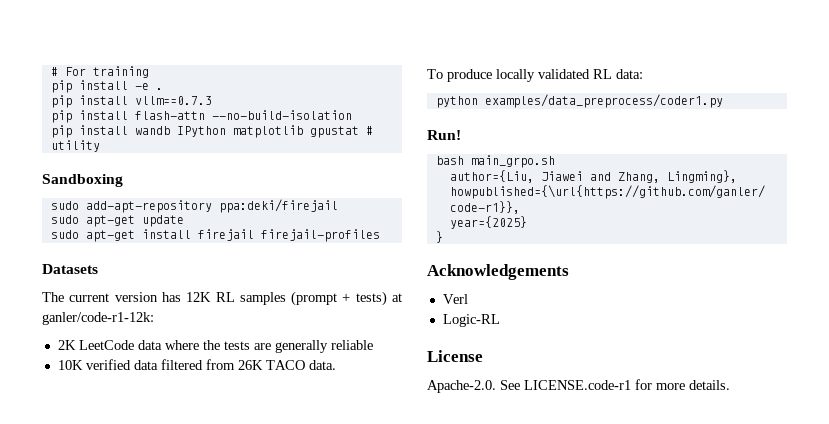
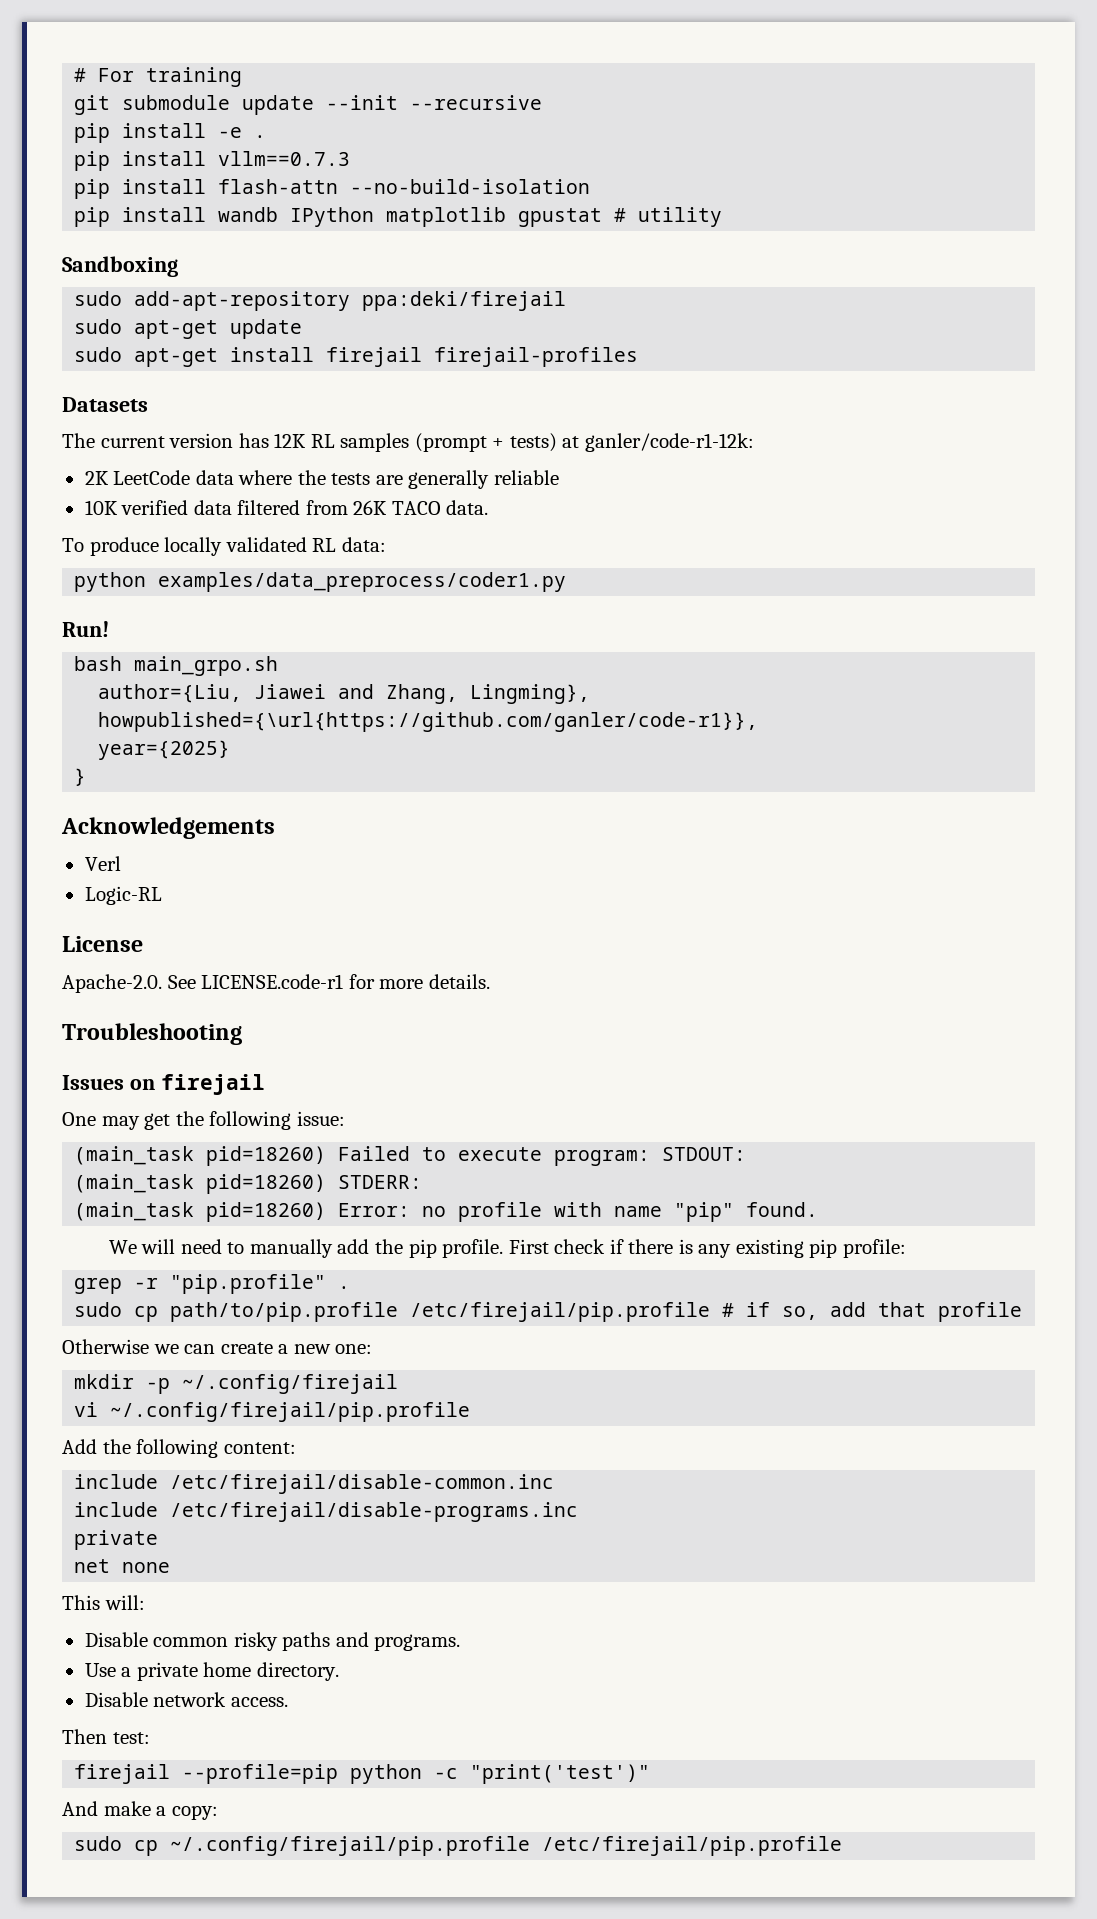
(149, 72) none -> [74,95,543,115] // git submodule update --init --recursive
(730, 385) none -> [62,1023,242,1045] [62,1074,265,1095] [62,1111,345,1130] [74,1146,747,1166] [74,1174,423,1194] [74,1202,819,1222] [108,1239,906,1258] [74,1274,351,1294] [74,1302,1023,1322] [62,1339,373,1354] [74,1374,399,1394] [74,1402,471,1422] [62,1439,296,1458] [74,1474,555,1494] [74,1502,579,1522] [74,1530,159,1550] [74,1559,171,1573] [62,1595,145,1610] [84,1632,461,1651] [84,1662,339,1681] [84,1692,288,1707] [62,1729,150,1744] [74,1764,651,1784] [62,1801,218,1820] [74,1836,843,1856] // Troubleshooting // Issues on firejail // One may get the following issue: // (main_task pid=18260) Failed to execute program: STDOUT: // (main_task pid=18260) STDERR: // (main_task pid=18260) Error: no profile with name "pip" found. // We will need to manually add the pip profile. First check if there is any existing pip profile: // grep -r "pip.profile" . // sudo cp path/to/pip.profile /etc/firejail/pip.profile # if so, add that profile // Otherwise we can create a new one: // mkdir -p ~/.config/firejail // vi ~/.config/firejail/pip.profile // Add the following content: // include /etc/firejail/disable-common.inc // include /etc/firejail/disable-programs.inc // private // net none // This will: // Disable common risky paths and programs. // Use a private home directory. // Disable network access. // Then test: // firejail --profile=pip python -c "print('test')" // And make a copy: // sudo cp ~/.config/firejail/pip.profile /etc/firejail/pip.profile

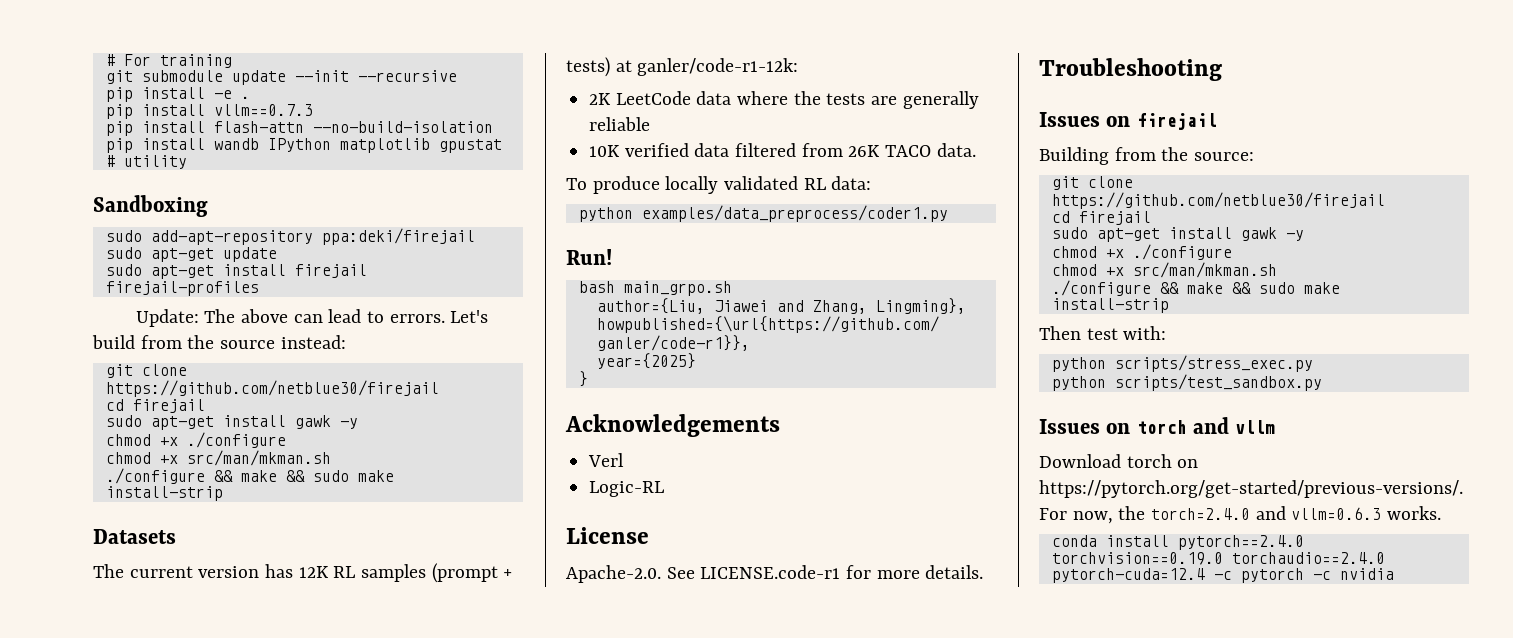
(639, 357) none -> [135,309,489,327] [92,335,346,349] [105,364,187,378] [105,380,439,397] [105,399,205,413] [105,415,358,430] [105,432,286,448] [105,450,331,466] [105,468,394,484] [105,486,223,501] // Update: The above can lead to errors. Let's build from the source instead: // git clone https://github.com/netblue30/firejail // cd firejail // sudo apt-get install gawk -y // chmod +x ./configure // chmod +x src/man/mkman.sh // ./configure && make && sudo make install-strip
[62,1111,345,1130] [74,1146,747,1166] [74,1174,423,1194] [74,1202,819,1222] [108,1239,906,1258] [74,1274,351,1294] [74,1302,1023,1322] [62,1339,373,1354] [74,1374,399,1394] [74,1402,471,1422] [62,1439,296,1458] [74,1474,555,1494] [74,1502,579,1522] [74,1530,159,1550] [74,1559,171,1573] [62,1595,145,1610] [84,1632,461,1651] [84,1662,339,1681] [84,1692,288,1707] [62,1729,150,1744] [74,1764,651,1784] [62,1801,218,1820] [74,1836,843,1856] One may get the following issue: // (main_task pid=18260) Failed to execute program: STDOUT: // (main_task pid=18260) STDERR: // (main_task pid=18260) Error: no profile with name "pip" found. // We will need to manually add the pip profile. First check if there is any existing pip profile: // grep -r "pip.profile" . // sudo cp path/to/pip.profile /etc/firejail/pip.profile # if so, add that profile // Otherwise we can create a new one: // mkdir -p ~/.config/firejail // vi ~/.config/firejail/pip.profile // Add the following content: // include /etc/firejail/disable-common.inc // include /etc/firejail/disable-programs.inc // private // net none // This will: // Disable common risky paths and programs. // Use a private home directory. // Disable network access. // Then test: // firejail --profile=pip python -c "print('test')" // And make a copy: // sudo cp ~/.config/firejail/pip.profile /etc/firejail/pip.profile -> [1039,147,1255,165] [1051,176,1133,190] [1051,192,1385,209] [1051,211,1151,225] [1051,227,1304,242] [1051,244,1232,260] [1051,262,1277,278] [1051,280,1340,296] [1051,298,1169,313] [1039,326,1167,340] [1051,355,1313,372] [1051,374,1322,391] [1039,417,1276,434] [1039,454,1199,468] [1039,480,1463,498] [1039,506,1442,524] [1051,535,1304,550] [1051,552,1385,565] [1051,568,1394,583] Building from the source: // git clone https://github.com/netblue30/firejail // cd firejail // sudo apt-get install gawk -y // chmod +x ./configure // chmod +x src/man/mkman.sh // ./configure && make && sudo make install-strip // Then test with: // python scripts/stress_exec.py // python scripts/test_sandbox.py // Issues on torch and vllm // Download torch on https://pytorch.org/get-started/previous-versions/. For now, the torch=2.4.0 and vllm=0.6.3 works. // conda install pytorch==2.4.0 torchvision==0.19.0 torchaudio==2.4.0 pytorch-cuda=12.4 -c pytorch -c nvidia

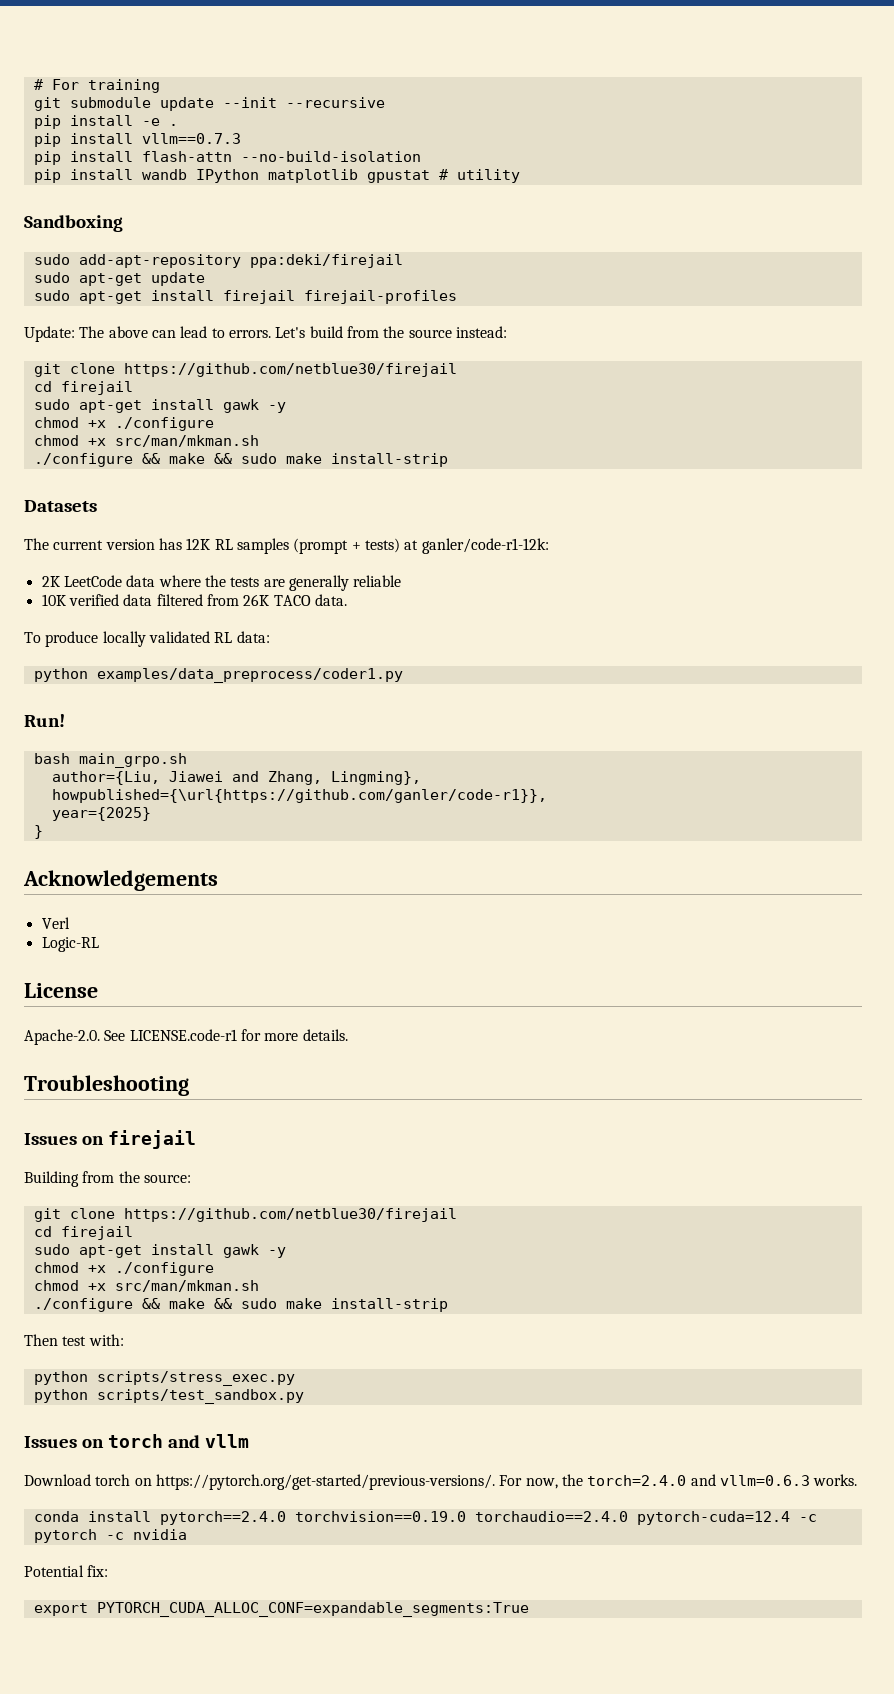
(1394, 574) none -> [24,1565,109,1577] [33,1602,529,1617] // Potential fix: // export PYTORCH_CUDA_ALLOC_CONF=expandable_segments:True

